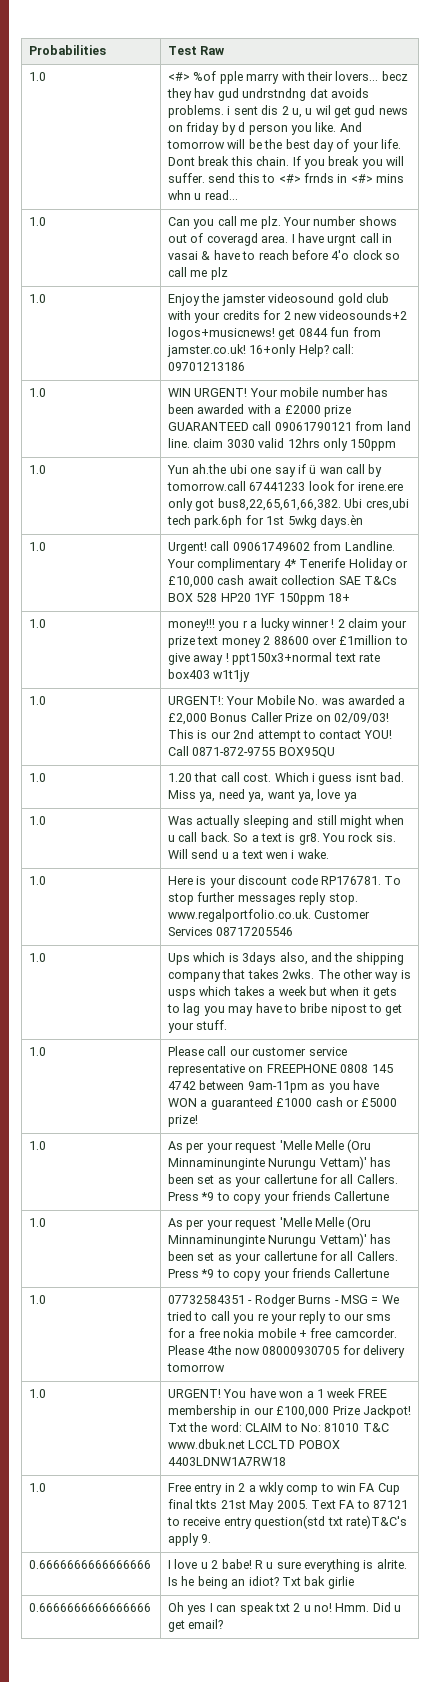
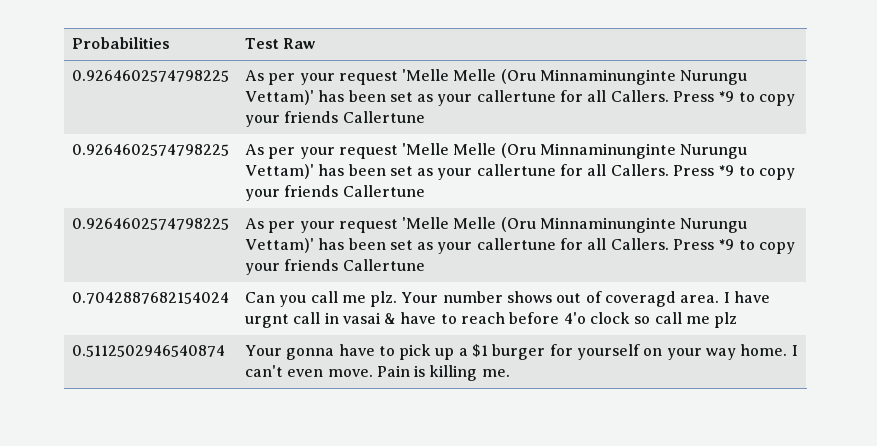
[29,72,47,81] [168,71,408,84] [167,88,369,101] [168,105,408,118] [168,122,362,135] [167,139,402,152] [168,156,405,169] [168,173,405,183] [168,190,238,200] [29,217,47,226] 1.0 | <#> %of pple marry with their lovers... becz they hav gud undrstndng dat avoids problems. i sent dis 2 u, u wil get gud news on friday by d person you like. And tomorrow will be the best day of your life. Dont break this chain. If you break you will suffer. send this to <#> frnds in <#> mins whn u read... // 1.0 -> [71,70,229,82] [244,69,748,85] [244,90,796,106] [244,111,425,127] [71,144,229,156] [244,143,748,159] [244,164,796,180] [244,185,425,201] [71,218,229,230] [244,217,748,233] [244,238,796,254] [244,259,425,275] [71,292,229,304] 0.9264602574798225 | As per your request 'Melle Melle (Oru Minnaminunginte Nurungu Vettam)' has been set as your callertune for all Callers. Press *9 to copy your friends Callertune // 0.9264602574798225 | As per your request 'Melle Melle (Oru Minnaminunginte Nurungu Vettam)' has been set as your callertune for all Callers. Press *9 to copy your friends Callertune // 0.9264602574798225 | As per your request 'Melle Melle (Oru Minnaminunginte Nurungu Vettam)' has been set as your callertune for all Callers. Press *9 to copy your friends Callertune // 0.7042887682154024
[29,294,47,303] [168,293,389,306] [168,310,408,323] [168,327,381,340] [167,344,355,357] [168,362,246,371] [29,388,47,397] [168,387,388,397] [168,404,351,417] [168,421,411,431] [168,438,397,451] [29,465,47,474] [167,464,383,477] [167,481,403,491] [168,498,409,511] [167,514,363,528] [29,542,47,551] [168,541,395,554] [167,558,408,571] [168,575,397,588] [168,593,350,605] [29,619,47,628] [168,618,408,631] [168,635,408,648] [168,652,380,665] [168,669,251,682] [29,696,47,705] [168,695,406,705] [168,712,389,725] [168,729,392,742] [168,746,335,758] [29,773,47,782] [168,772,405,785] [168,789,357,802] [29,816,47,825] [168,815,405,828] [168,832,396,845] [168,849,329,859] [29,876,47,885] [168,875,402,888] [168,892,358,905] [168,909,371,922] [168,927,294,936] [29,953,47,962] [168,952,404,965] [168,969,411,982] [168,986,398,999] [167,1003,403,1016] [168,1020,228,1033] [29,1047,47,1056] [168,1046,347,1056] [168,1064,393,1076] [168,1080,379,1093] [168,1097,398,1110] [168,1115,199,1127] [29,1141,47,1150] [168,1139,372,1153] [168,1156,392,1170] [168,1174,398,1187] [168,1191,390,1204] [29,1218,47,1227] [168,1216,372,1230] [168,1233,392,1247] [168,1251,398,1264] [168,1268,390,1281] [29,1295,47,1304] [168,1294,399,1307] [167,1311,392,1324] [168,1328,397,1338] [168,1345,405,1358] [167,1363,226,1372] [29,1389,47,1398] [168,1388,387,1398] [168,1405,411,1418] [168,1422,389,1432] [168,1439,340,1449] [168,1457,287,1466] [29,1483,47,1492] [168,1482,400,1495] [168,1499,409,1512] [167,1515,407,1529] [168,1533,212,1546] [29,1560,152,1569] [168,1559,407,1572] [168,1576,354,1589] [29,1603,152,1612] [168,1602,402,1615] [168,1619,224,1632] 1.0 | Enjoy the jamster videosound gold club with your credits for 2 new videosounds+2 logos+musicnews! get 0844 fun from jamster.co.uk! 16+only Help? call: 09701213186 // 1.0 | WIN URGENT! Your mobile number has been awarded with a £2000 prize GUARANTEED call 09061790121 from land line. claim 3030 valid 12hrs only 150ppm // 1.0 | Yun ah.the ubi one say if ü wan call by tomorrow.call 67441233 look for irene.ere only got bus8,22,65,61,66,382. Ubi cres,ubi tech park.6ph for 1st 5wkg days.èn // 1.0 | Urgent! call 09061749602 from Landline. Your complimentary 4* Tenerife Holiday or £10,000 cash await collection SAE T&Cs BOX 528 HP20 1YF 150ppm 18+ // 1.0 | money!!! you r a lucky winner ! 2 claim your prize text money 2 88600 over £1million to give away ! ppt150x3+normal text rate box403 w1t1jy // 1.0 | URGENT!: Your Mobile No. was awarded a £2,000 Bonus Caller Prize on 02/09/03! This is our 2nd attempt to contact YOU! Call 0871-872-9755 BOX95QU // 1.0 | 1.20 that call cost. Which i guess isnt bad. Miss ya, need ya, want ya, love ya // 1.0 | Was actually sleeping and still might when u call back. So a text is gr8. You rock sis. Will send u a text wen i wake. // 1.0 | Here is your discount code RP176781. To stop further messages reply stop. www.regalportfolio.co.uk. Customer Services 08717205546 // 1.0 | Ups which is 3days also, and the shipping company that takes 2wks. The other way is usps which takes a week but when it gets to lag you may have to bribe nipost to get your stuff. // 1.0 | Please call our customer service representative on FREEPHONE 0808 145 4742 between 9am-11pm as you have WON a guaranteed £1000 cash or £5000 prize! // 1.0 | As per your request 'Melle Melle (Oru Minnaminunginte Nurungu Vettam)' has been set as your callertune for all Callers. Press *9 to copy your friends Callertune // 1.0 | As per your request 'Melle Melle (Oru Minnaminunginte Nurungu Vettam)' has been set as your callertune for all Callers. Press *9 to copy your friends Callertune // 1.0 | 07732584351 - Rodger Burns - MSG = We tried to call you re your reply to our sms for a free nokia mobile + free camcorder. Please 4the now 08000930705 for delivery tomorrow // 1.0 | URGENT! You have won a 1 week FREE membership in our £100,000 Prize Jackpot! Txt the word: CLAIM to No: 81010 T&C www.dbuk.net LCCLTD POBOX 4403LDNW1A7RW18 // 1.0 | Free entry in 2 a wkly comp to win FA Cup final tkts 21st May 2005. Text FA to 87121 to receive entry question(std txt rate)T&C's apply 9. // 0.6666666666666666 | I love u 2 babe! R u sure everything is alrite. Is he being an idiot? Txt bak girlie // 0.6666666666666666 | Oh yes I can speak txt 2 u no! Hmm. Did u get email? -> [71,345,225,357] [244,344,798,360] [244,365,510,381] 0.5112502946540874 | Your gonna have to pick up a $1 burger for yourself on your way home. I can't even move. Pain is killing me.

